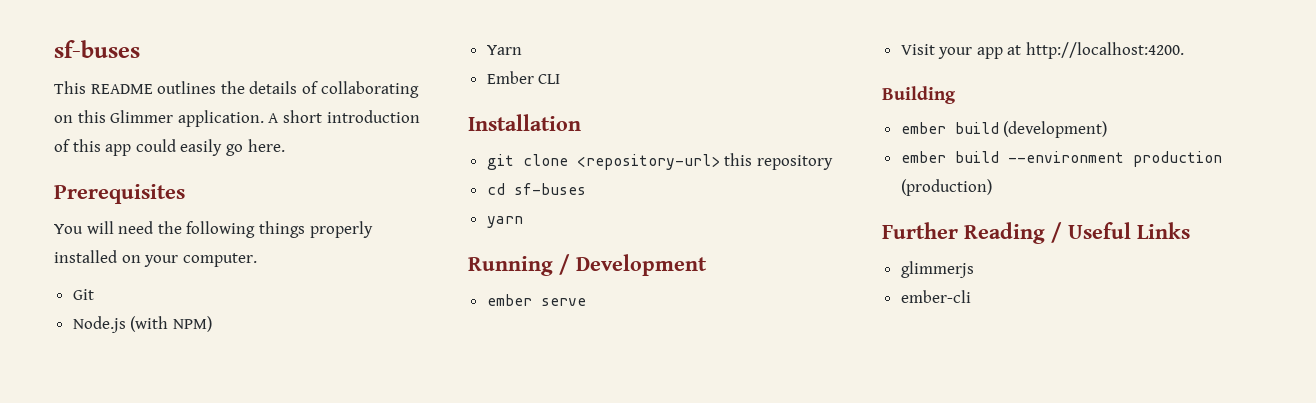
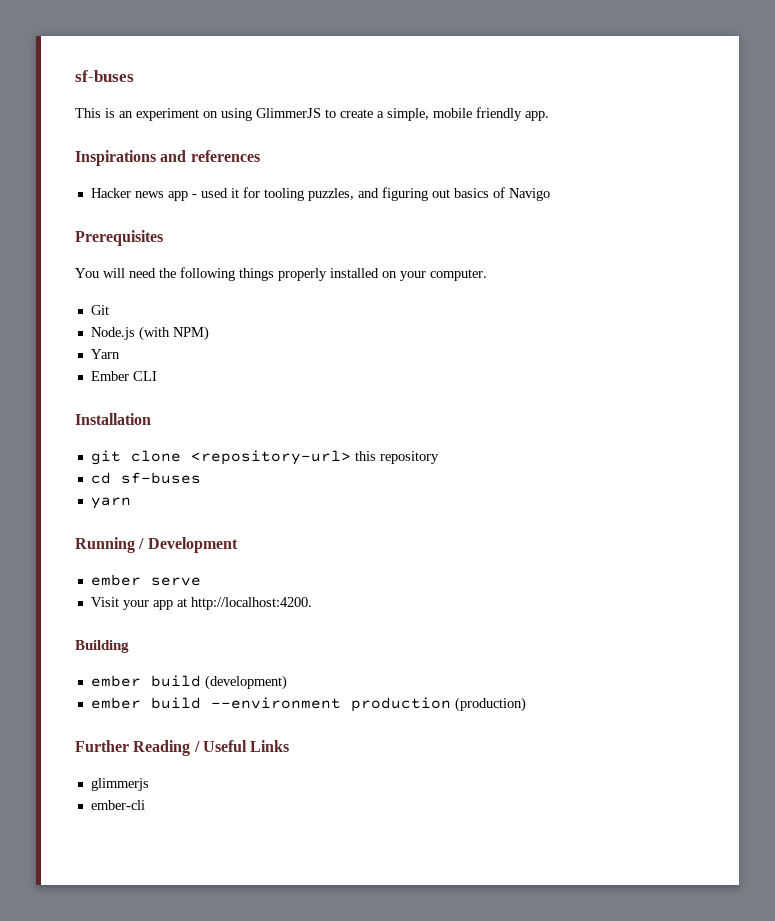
[90,81,419,98] [54,110,420,127] [54,139,285,156] README outlines the details of collaborating on this Glimmer application. A short introduction of this app could easily go here. -> [105,107,549,121] [75,150,260,166] [90,187,550,201] is an experiment on using GlimmerJS to create a simple, mobile friendly app. // Inspirations and references // Hacker news app - used it for tooling puzzles, and figuring out basics of Navigo

